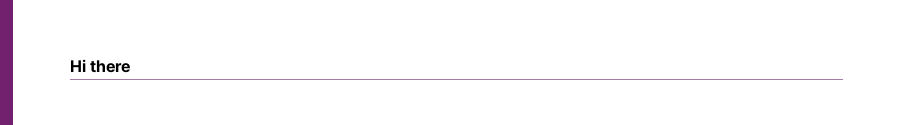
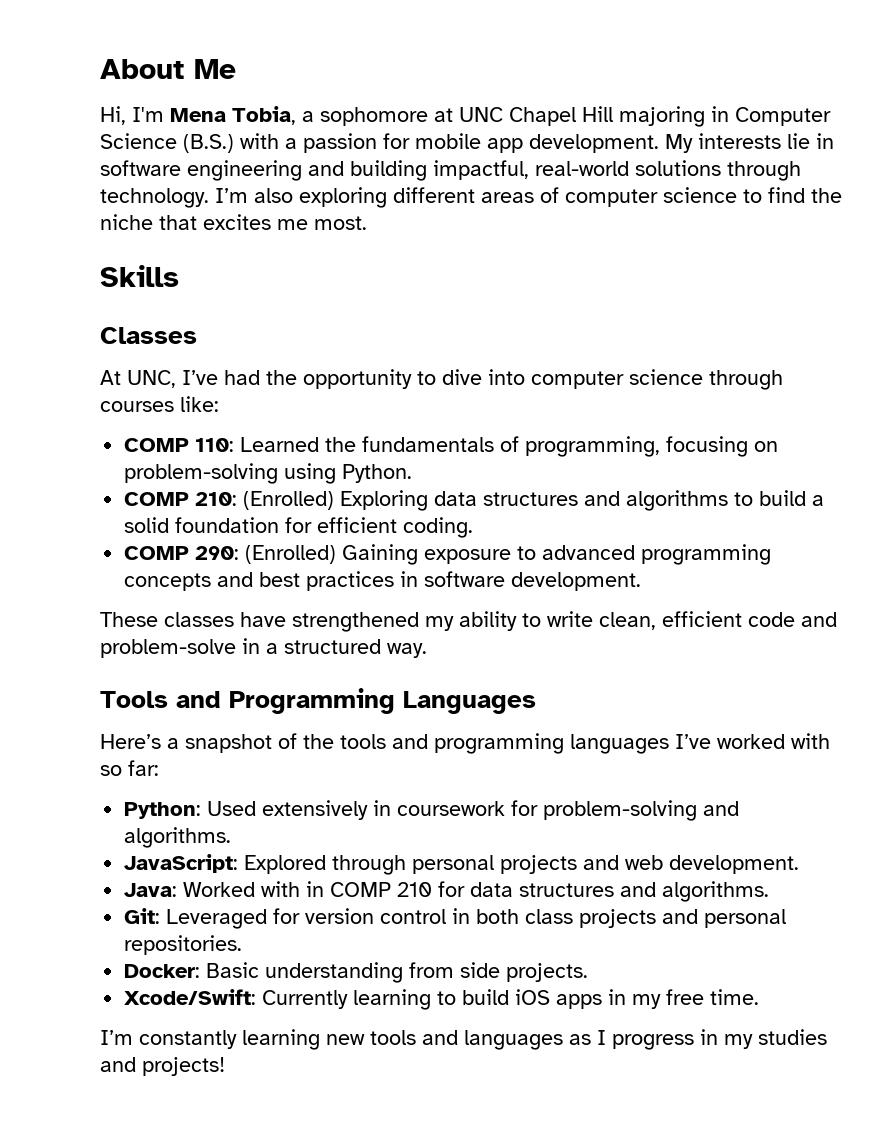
[70,59,131,73] Hi there -> [100,59,236,79] [100,106,831,127] [100,133,834,153] [100,160,801,181] [100,187,842,208] [100,214,367,230] [100,265,179,287] [100,327,197,344] [100,369,783,390] [100,396,219,412] [124,436,779,457] [124,463,413,484] [124,490,825,511] [124,517,474,538] [124,544,772,565] [124,571,642,591] [100,611,837,632] [100,638,427,658] [100,688,536,714] [100,733,830,754] [100,760,159,776] [124,800,740,821] [124,827,232,848] [124,854,800,875] [124,881,770,902] [124,908,787,929] [124,935,243,955] [124,962,589,983] [124,989,760,1010] [100,1029,827,1050] [100,1057,225,1076] About Me // Hi, I'm Mena Tobia, a sophomore at UNC Chapel Hill majoring in Computer Science (B.S.) with a passion for mobile app development. My interests lie in software engineering and building impactful, real-world solutions through technology. I’m also exploring different areas of computer science to find the niche that excites me most. // Skills // Classes // At UNC, I’ve had the opportunity to dive into computer science through courses like: // COMP 110: Learned the fundamentals of programming, focusing on problem-solving using Python. // COMP 210: (Enrolled) Exploring data structures and algorithms to build a solid foundation for efficient coding. // COMP 290: (Enrolled) Gaining exposure to advanced programming concepts and best practices in software development. // These classes have strengthened my ability to write clean, efficient code and problem-solve in a structured way. // Tools and Programming Languages // Here’s a snapshot of the tools and programming languages I’ve worked with so far: // Python: Used extensively in coursework for problem-solving and algorithms. // JavaScript: Explored through personal projects and web development. // Java: Worked with in COMP 210 for data structures and algorithms. // Git: Leveraged for version control in both class projects and personal repositories. // Docker: Basic understanding from side projects. // Xcode/Swift: Currently learning to build iOS apps in my free time. // I’m constantly learning new tools and languages as I progress in my studies and projects!

